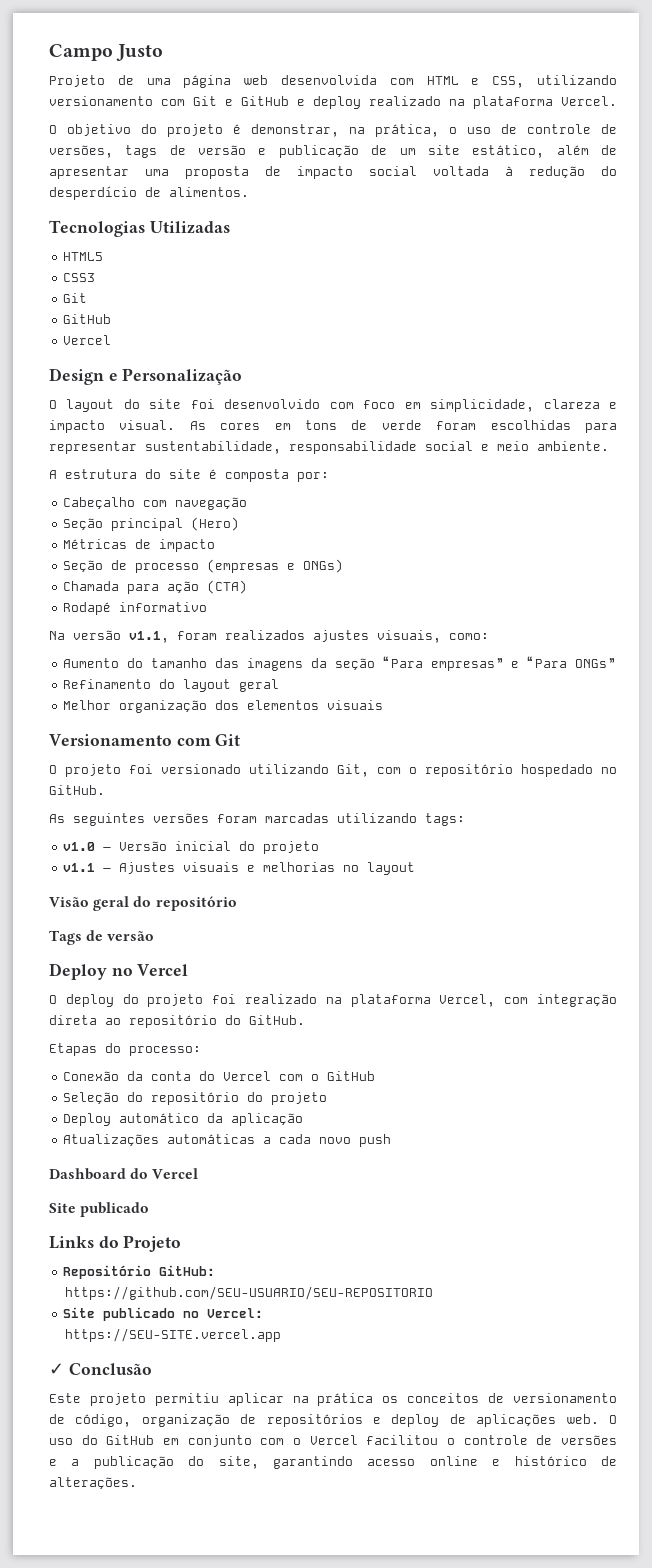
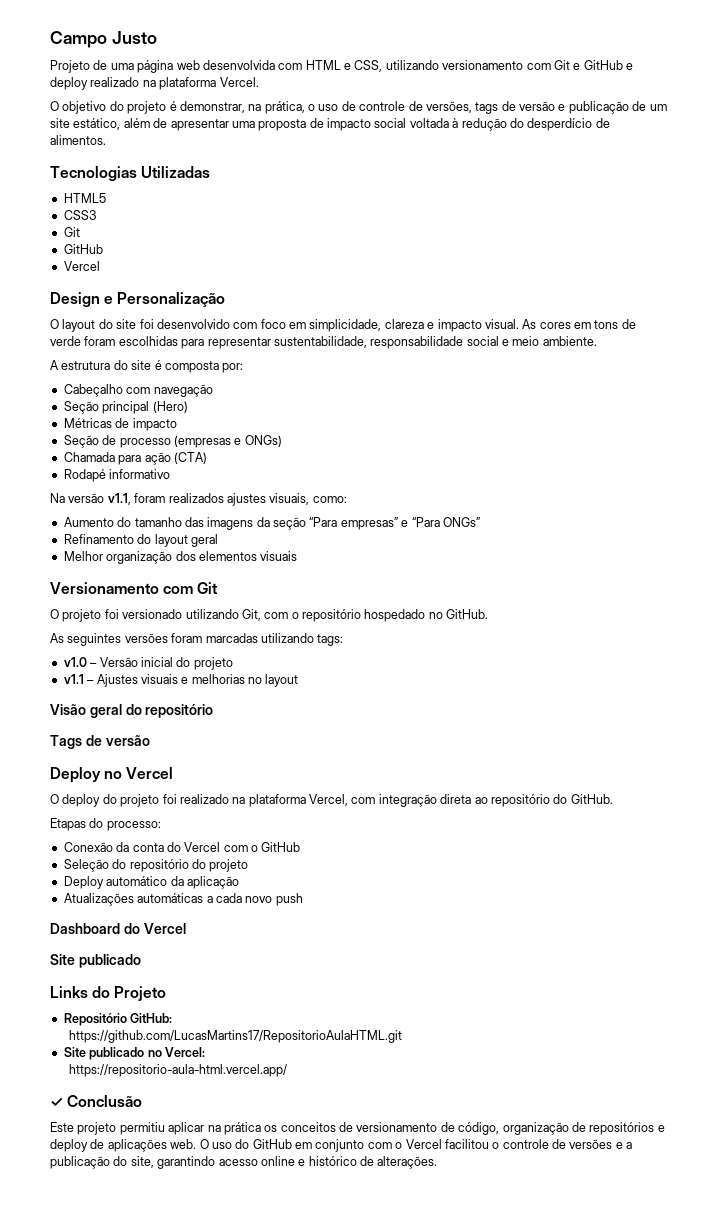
[65,1286,434,1300] https://github.com/SEU-USUARIO/SEU-REPOSITORIO -> [69,1030,403,1043] https://github.com/LucasMartins17/RepositorioAulaHTML.git
[65,1328,282,1342] https://SEU-SITE.vercel.app -> [69,1064,288,1077] https://repositorio-aula-html.vercel.app/

